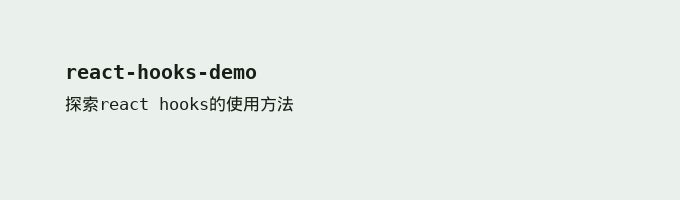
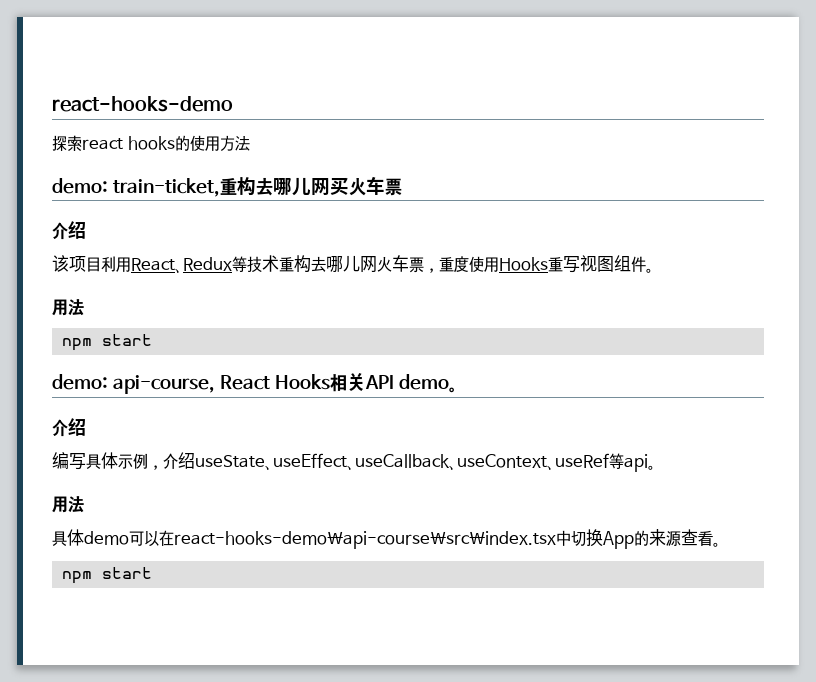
(294, 104) none -> [52,176,402,197] [52,221,86,240] [52,255,654,274] [52,299,84,316] [62,334,153,351] [52,373,457,394] [52,418,86,437] [52,452,656,472] [52,496,84,513] [52,529,721,549] [62,567,153,584] // demo: train-ticket,重构去哪儿网买火车票 // 介绍 // 该项目利用React、Redux等技术重构去哪儿网火车票，重度使用Hooks重写视图组件。 // 用法 // npm start // demo: api-course, React Hooks相关API demo。 // 介绍 // 编写具体示例，介绍useState、useEffect、useCallback、useContext、useRef等api。 // 用法 // 具体demo可以在react-hooks-demo\api-course\src\index.tsx中切换App的来源查看。 // npm start

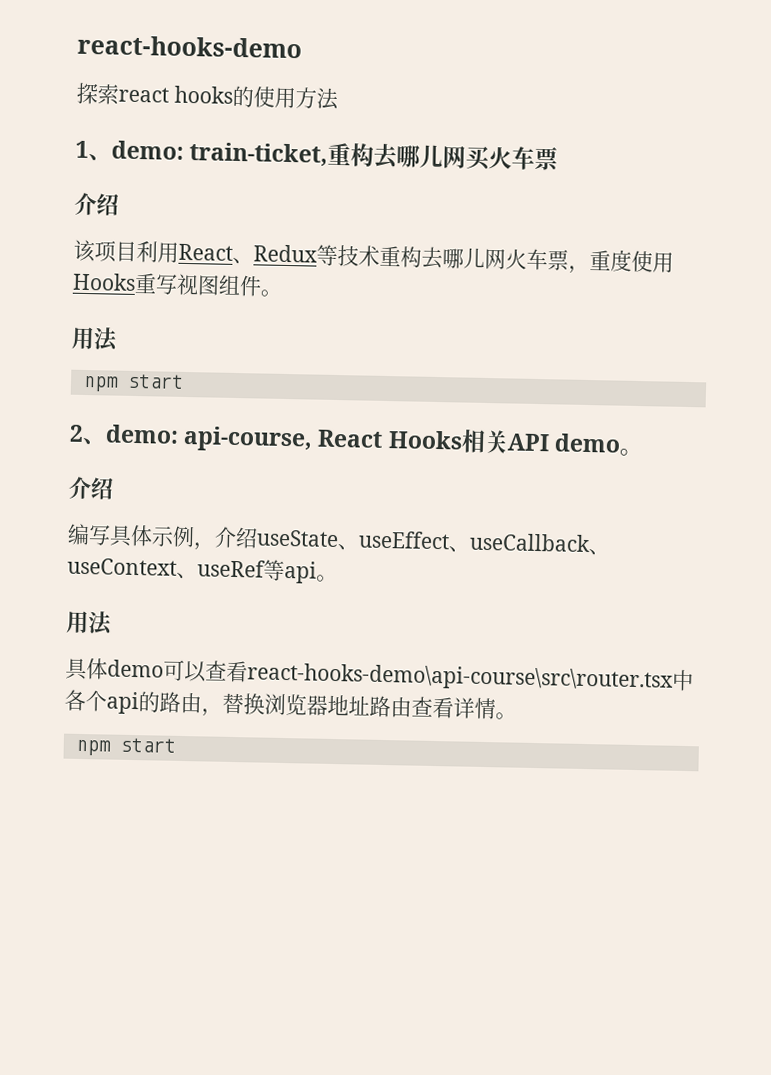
(250, 143) none -> [75,140,112,161] 1、
(153, 340) none -> [69,424,106,445] 2、
[159,529,713,549] 在react-hooks-demo\api-course\src\index.tsx中切换App的来源查看 -> [205,660,694,693] [64,689,496,720] 查看react-hooks-demo\api-course\src\router.tsx中各个api的路由，替换浏览器地址路由查看详情

